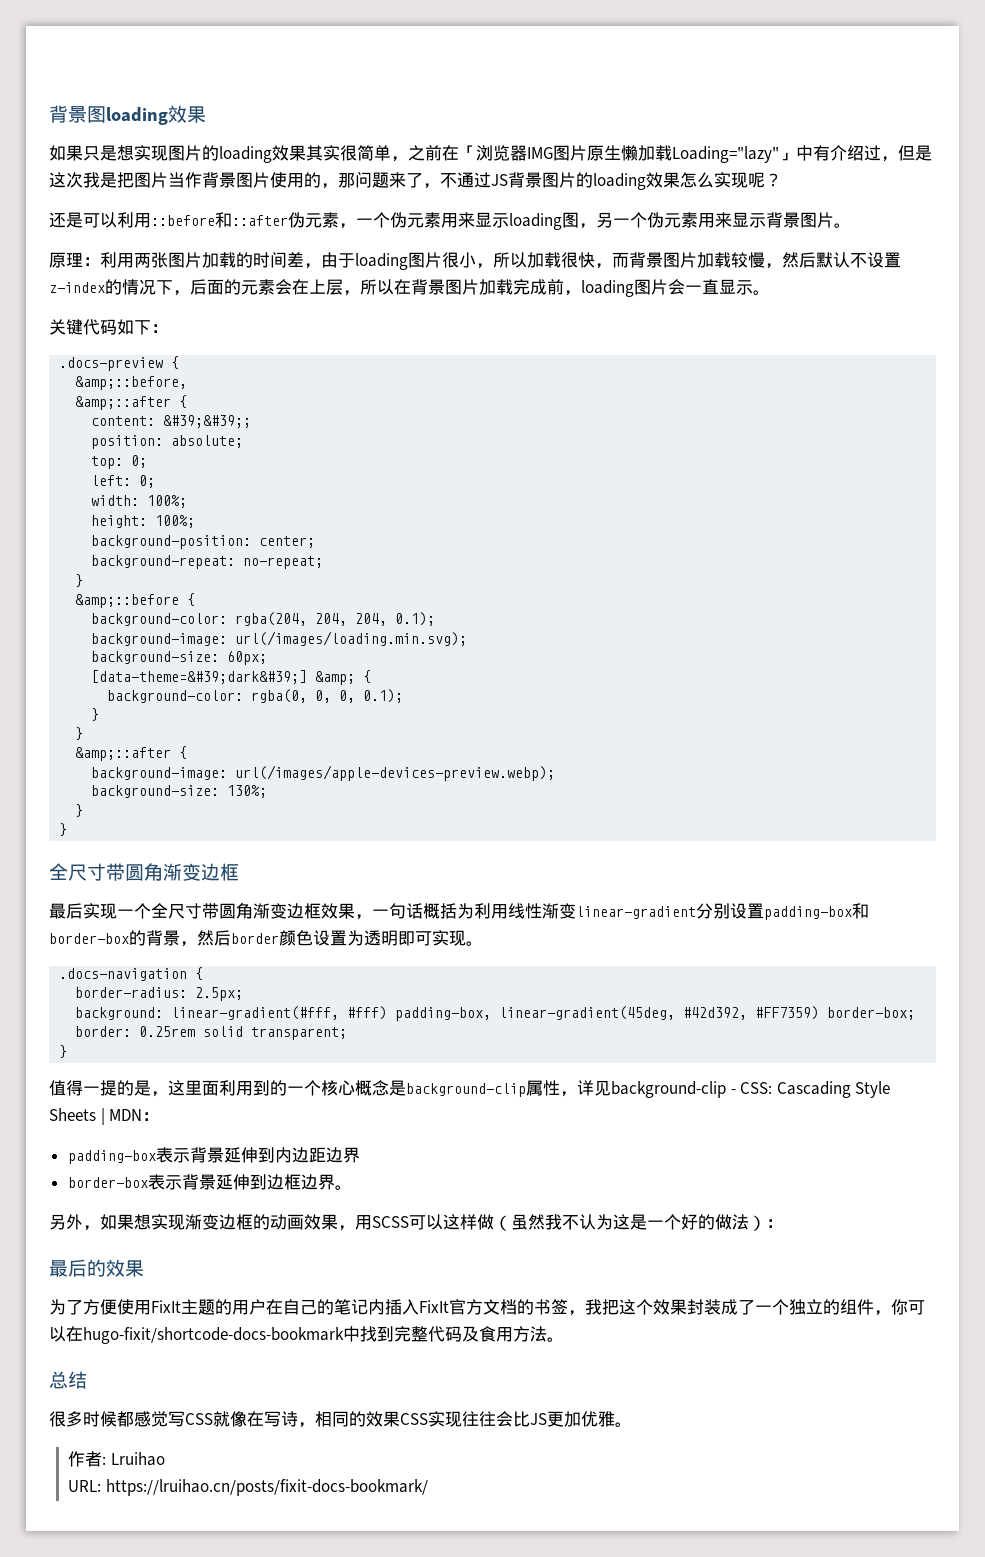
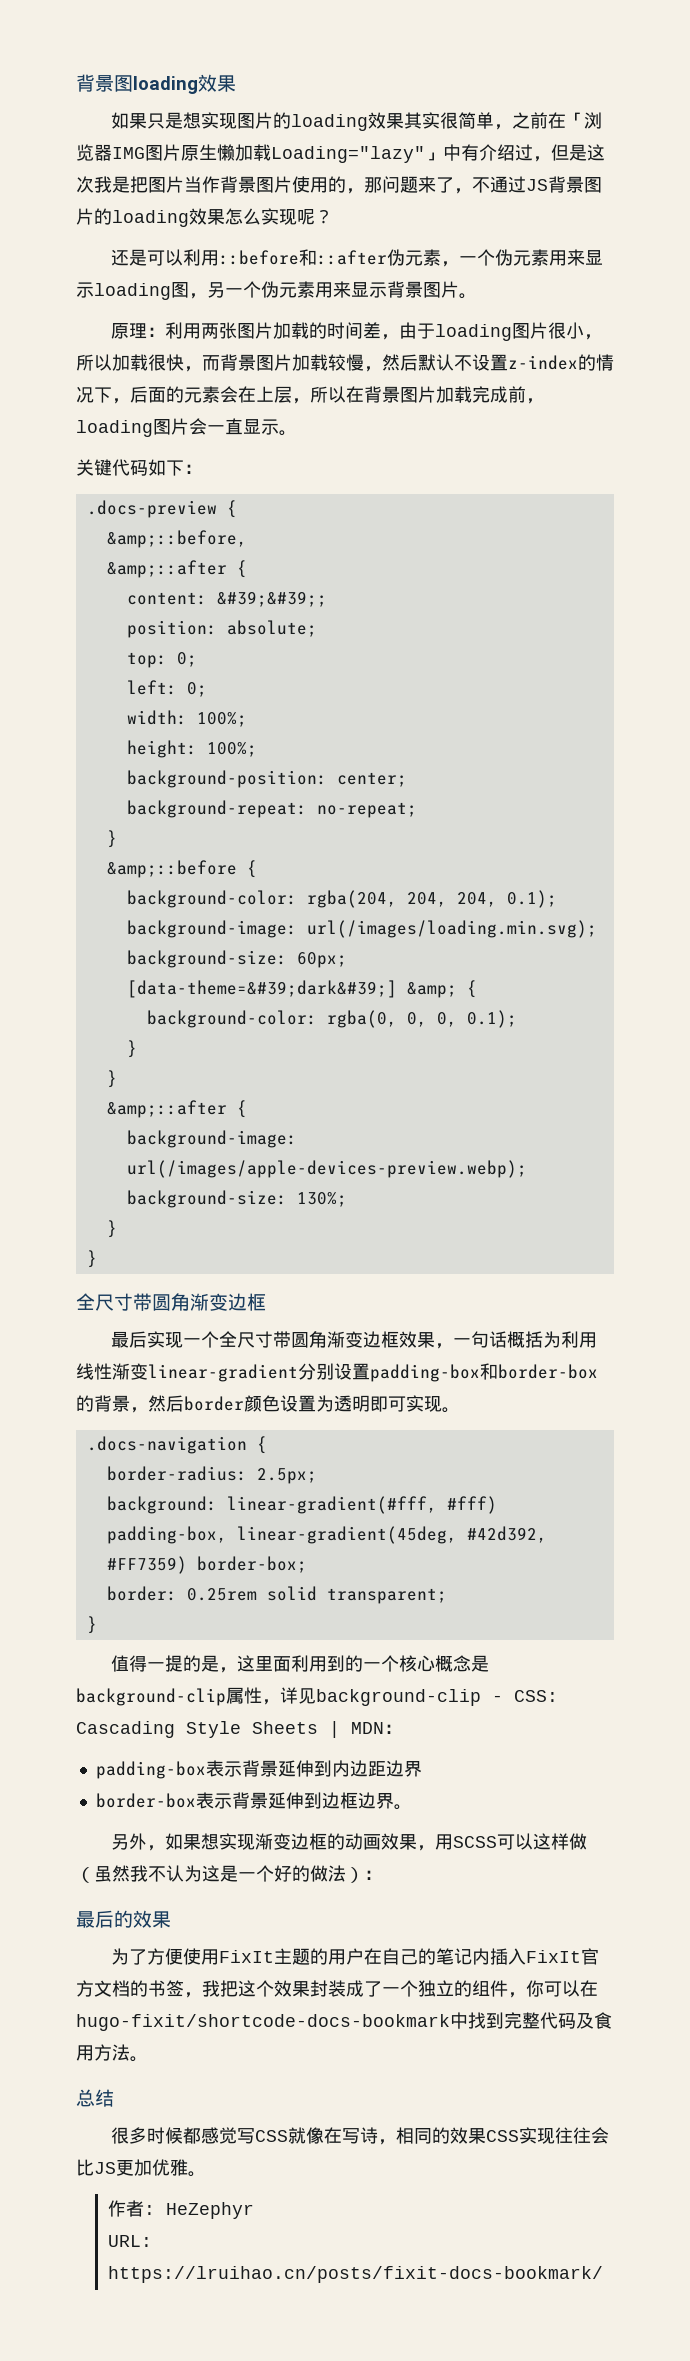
[110,1452,165,1466] Lruihao -> [165,2202,254,2219] HeZephyr

